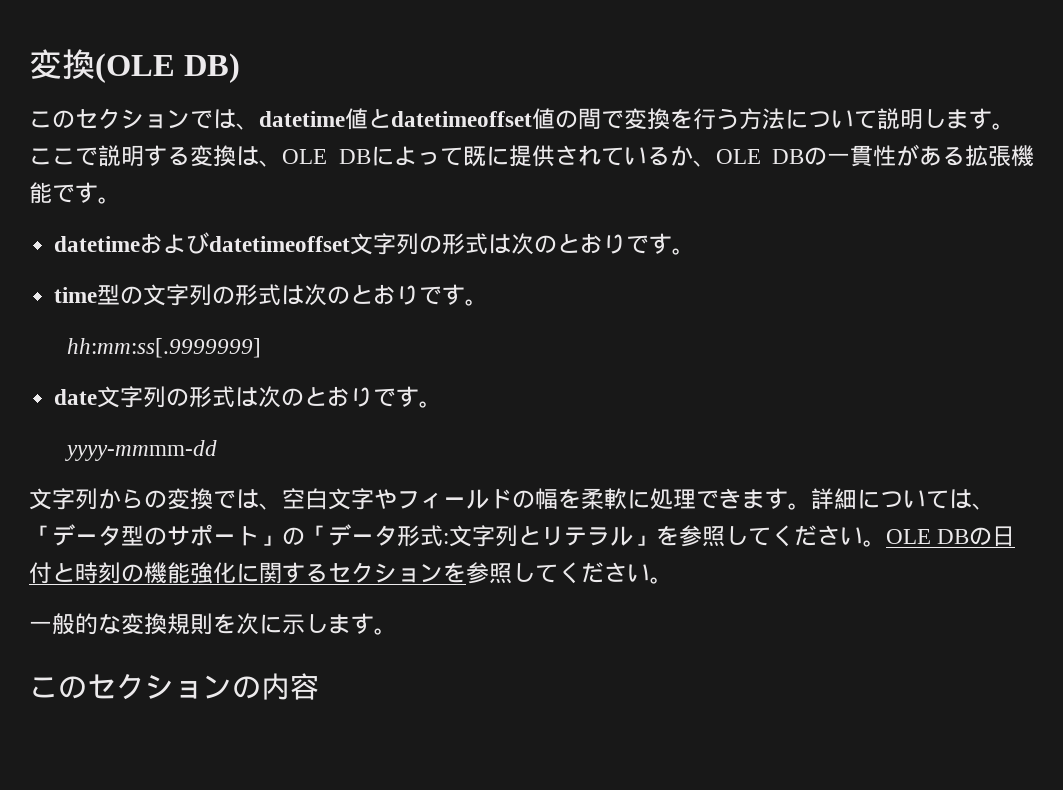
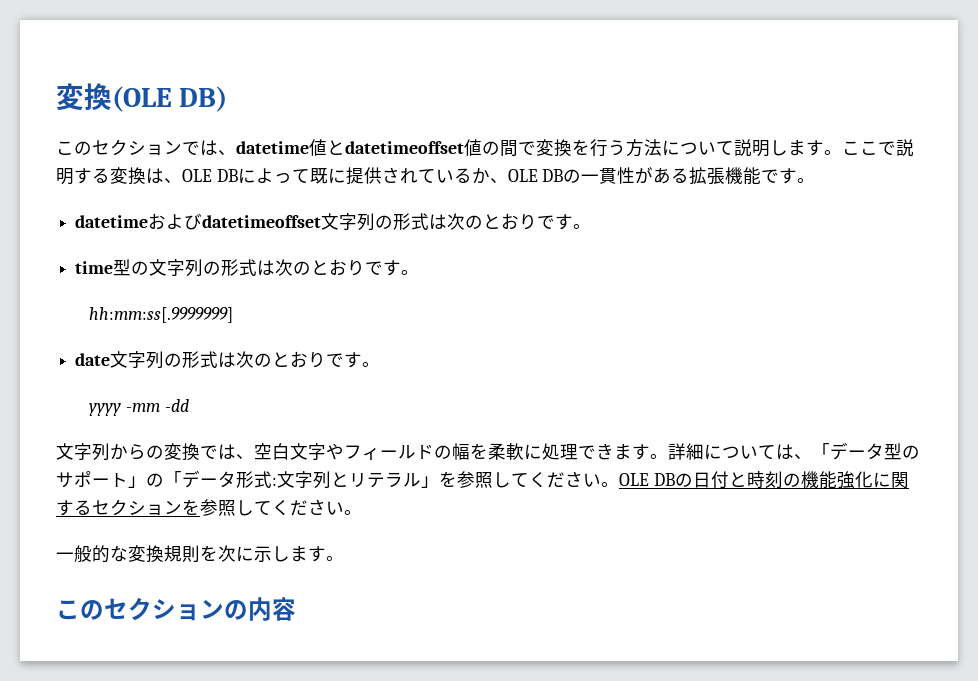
[65,440,218,461] yyyy-mmmm-dd -> [89,399,189,416] yyyy -mm -dd

